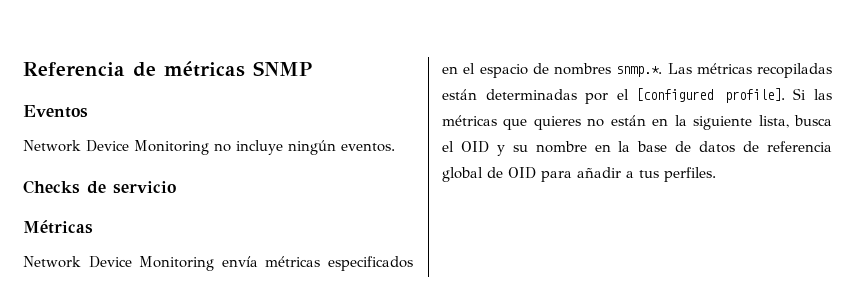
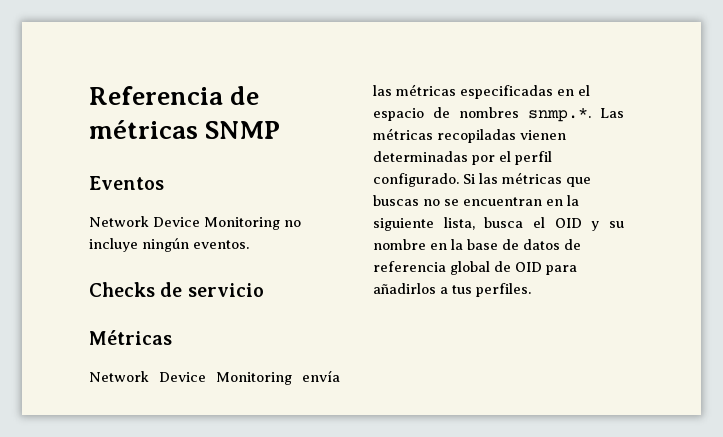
[265,256,413,271] métricas especificados -> [373,84,553,99] las métricas especificadas
[442,89,477,100] están -> [520,130,566,140] vienen
[636,88,785,103] [configured profile]. -> [515,151,552,165] [373,173,459,187] perfil configurado.
[533,115,646,130] quieres no están -> [373,195,542,206] buscas no se encuentran
[577,167,621,178] añadir -> [373,283,436,294] añadirlos

